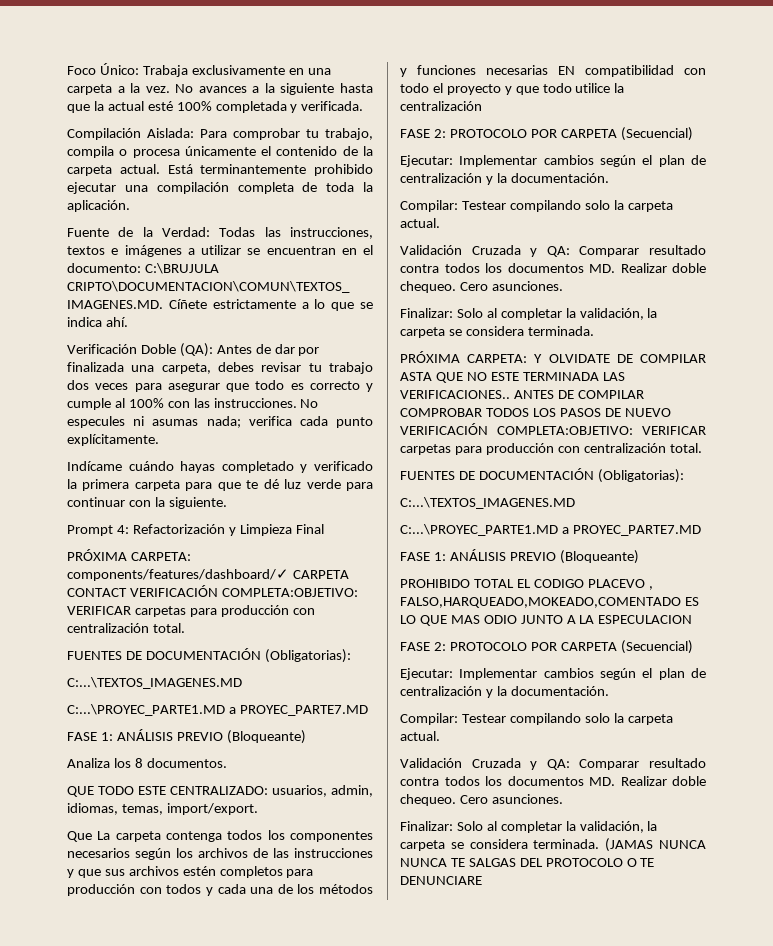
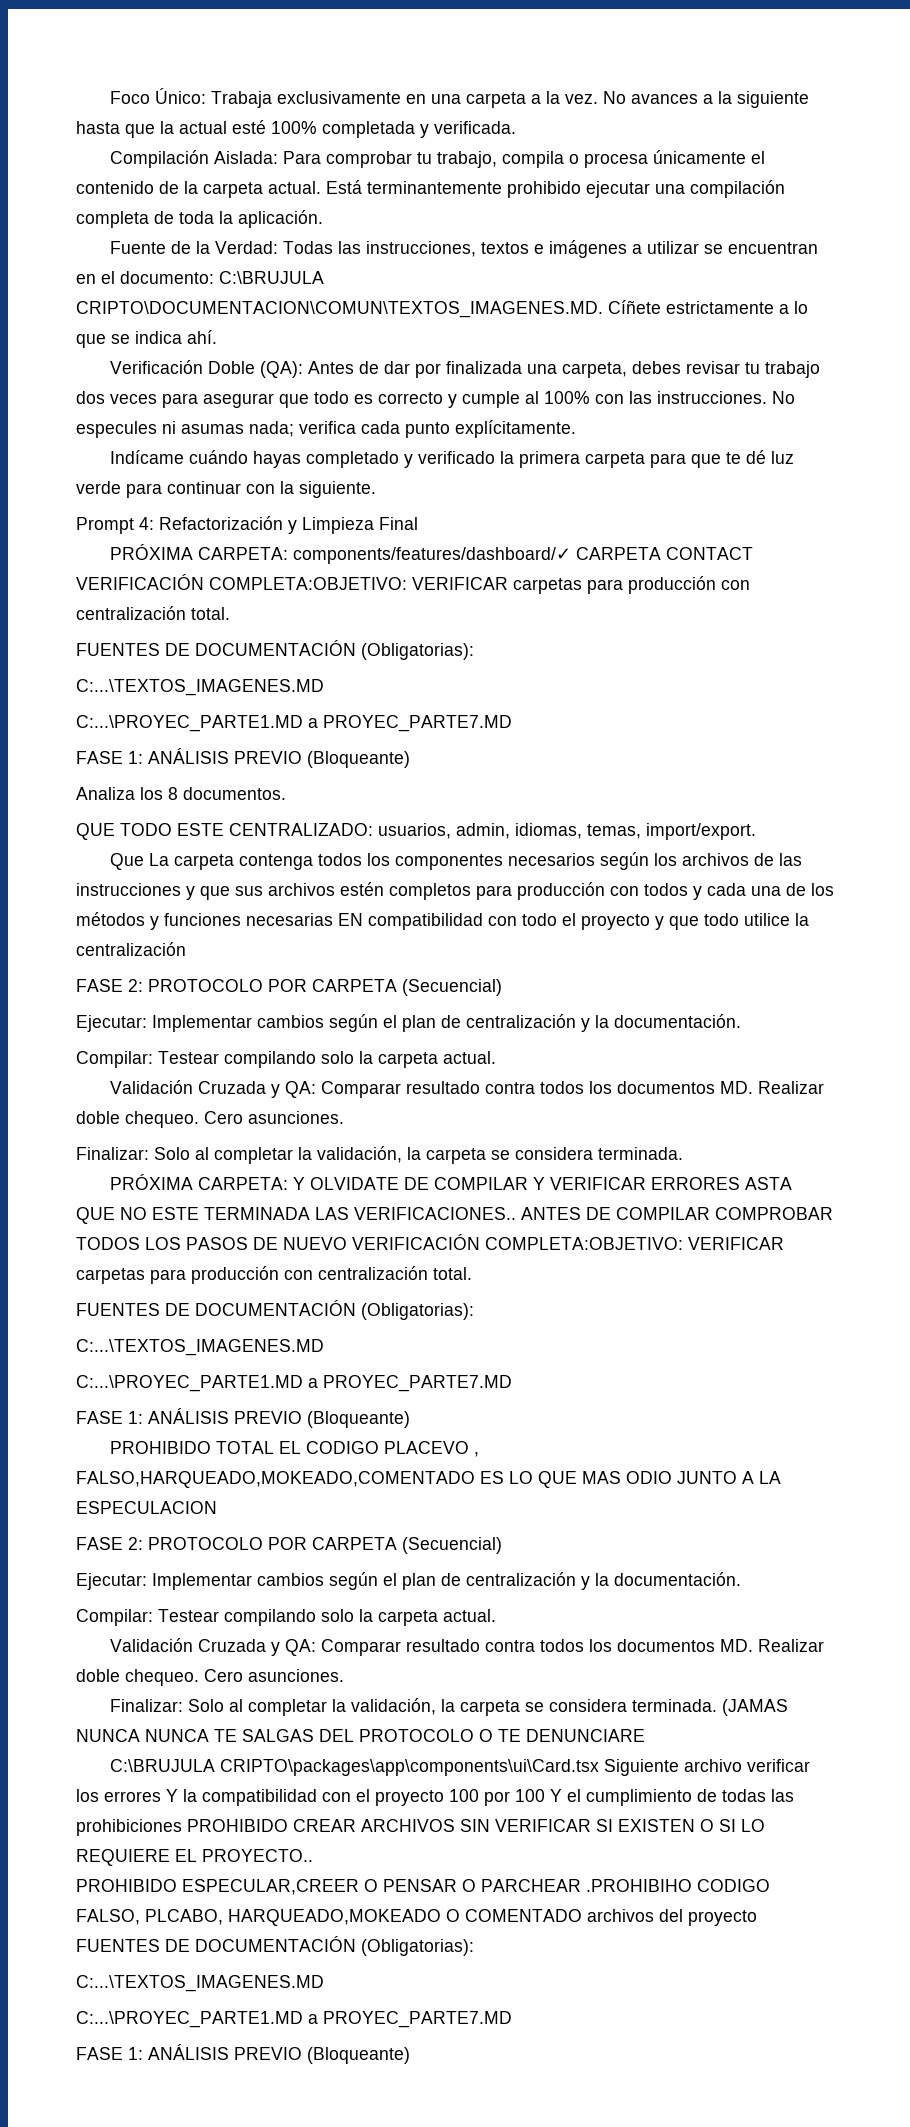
(706, 358) none -> [533,1177,741,1190] Y VERIFICAR ERRORES
(482, 880) none -> [110,1759,811,1776] [76,1789,794,1806] [76,1819,765,1836] [76,1849,313,1866] [76,1879,770,1895] [76,1909,757,1926] [76,1936,474,1956] [76,1975,324,1992] [76,2011,512,2028] [76,2044,410,2064] // C:\BRUJULA CRIPTO\packages\app\components\ui\Card.tsx Siguiente archivo verificar los errores Y la compatibilidad con el proyecto 100 por 100 Y el cumplimiento de todas las prohibiciones PROHIBIDO CREAR ARCHIVOS SIN VERIFICAR SI EXISTEN O SI LO REQUIERE EL PROYECTO.. // PROHIBIDO ESPECULAR,CREER O PENSAR O PARCHEAR .PROHIBIHO CODIGO FALSO, PLCABO, HARQUEADO,MOKEADO O COMENTADO archivos del proyecto FUENTES DE DOCUMENTACIÓN (Obligatorias): // C:...\TEXTOS_IMAGENES.MD // C:...\PROYEC_PARTE1.MD a PROYEC_PARTE7.MD // FASE 1: ANÁLISIS PREVIO (Bloqueante)

